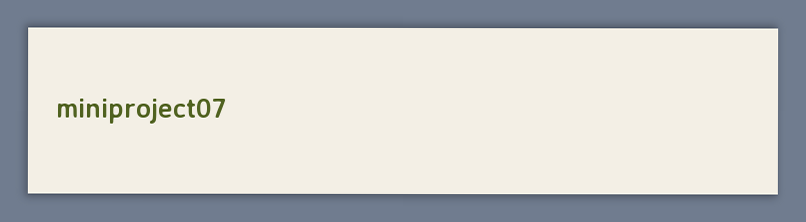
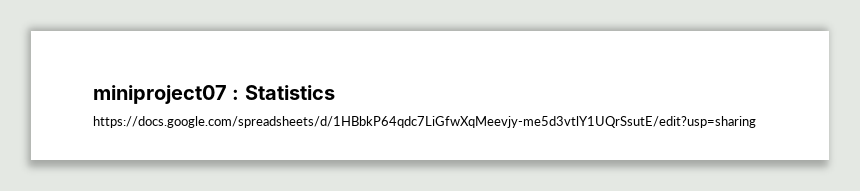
(227, 111) none -> [232,85,335,100] [93,116,756,128] : Statistics // https://docs.google.com/spreadsheets/d/1HBbkP64qdc7LiGfwXqMeevjy-me5d3vtlY1UQrSsutE/edit?usp=sharing

